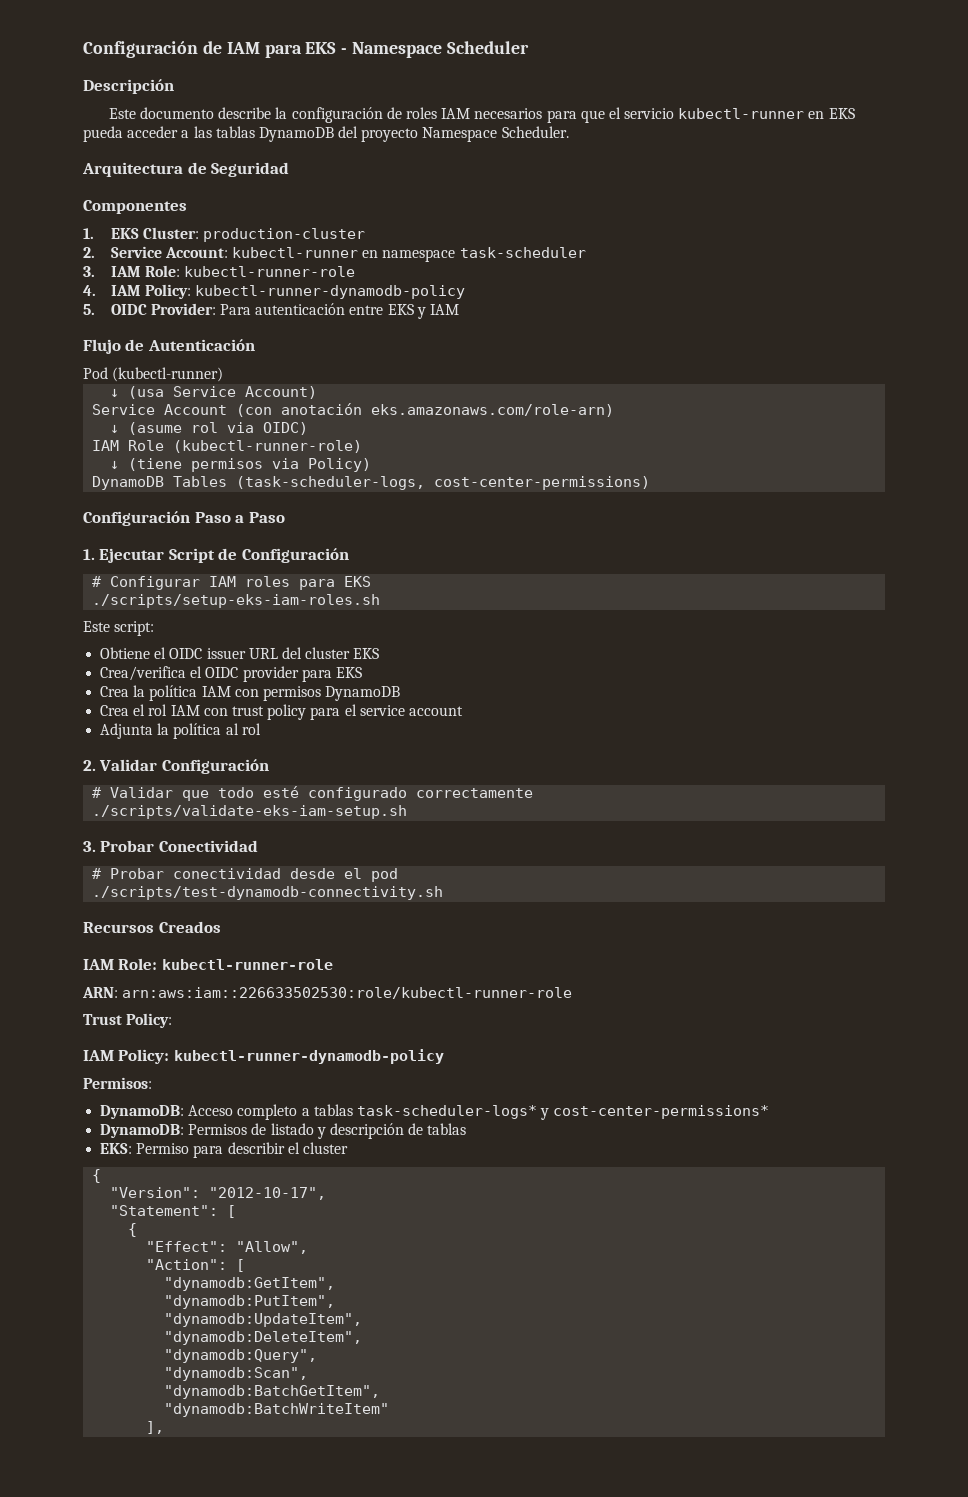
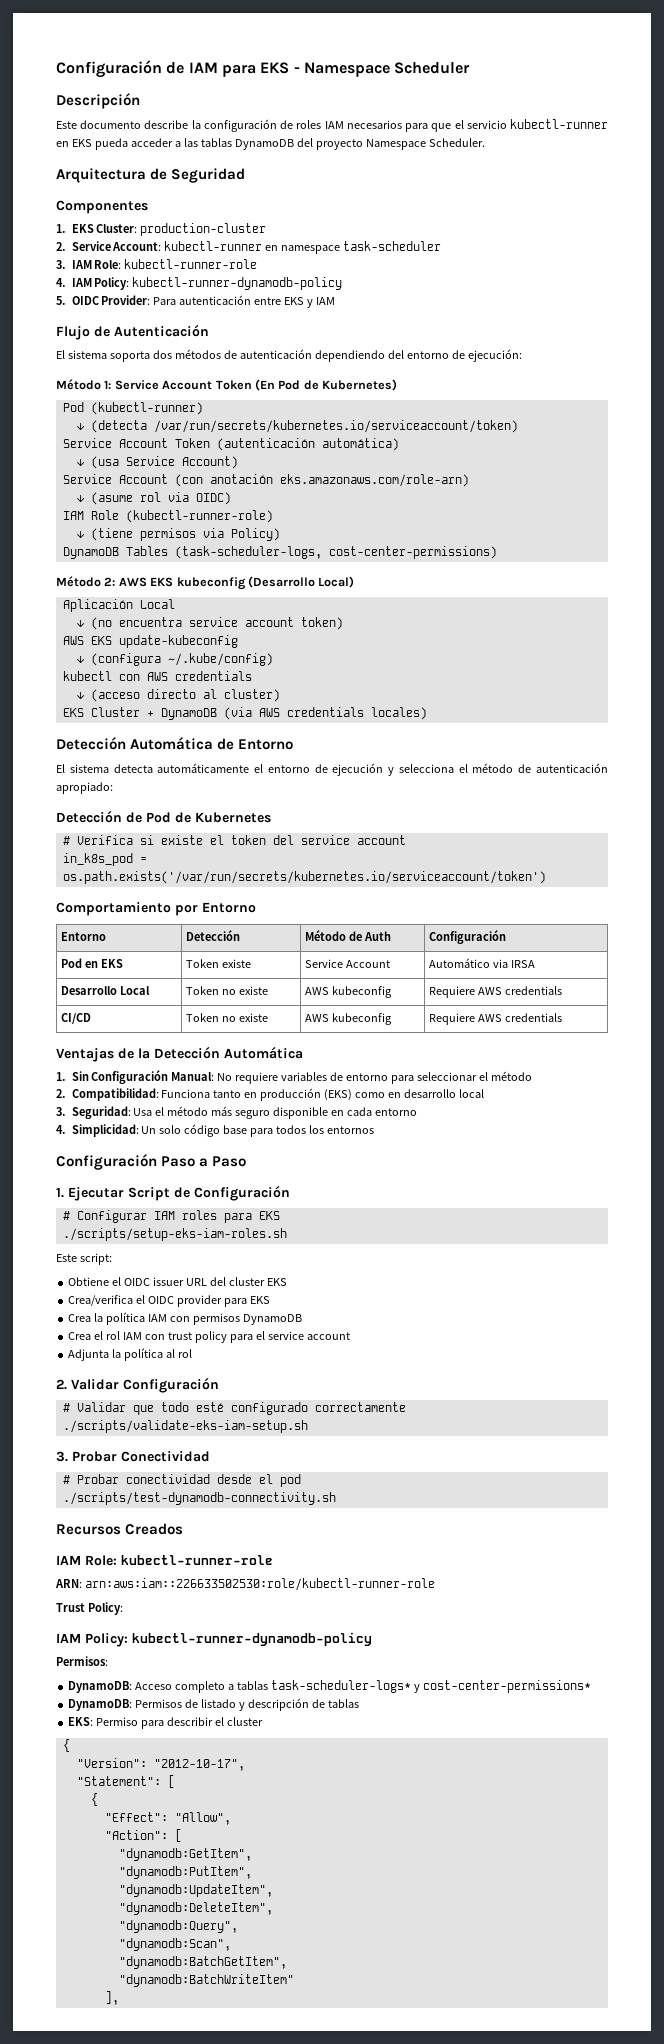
[83,367,224,382] Pod (kubectl-runner) -> [56,349,522,362] [56,379,397,391] [62,402,203,415] [75,420,518,433] [62,438,399,451] El sistema soporta dos métodos de autenticación dependiendo del entorno de ejecución: // Método 1: Service Account Token (En Pod de Kubernetes) // Pod (kubectl-runner) // ↓ (detecta /var/run/secrets/kubernetes.io/serviceaccount/token) // Service Account Token (autenticación automática)
(651, 483) none -> [56,576,355,590] [62,599,175,612] [75,617,343,630] [62,635,238,648] [75,653,273,666] [62,671,252,681] [75,689,280,702] [62,707,427,720] [56,737,294,750] [56,763,608,776] [56,782,113,794] [56,810,271,823] [62,835,406,845] [62,853,147,866] [62,871,546,884] [56,902,256,916] [61,932,107,941] [186,930,241,941] [305,930,392,941] [429,930,507,944] [61,958,124,968] [186,959,252,968] [305,959,391,968] [429,958,536,968] [61,986,151,995] [186,986,269,995] [305,986,393,998] [429,986,563,998] [61,1013,92,1024] [186,1013,269,1022] [305,1013,393,1025] [429,1013,563,1025] [56,1046,303,1062] [56,1070,533,1084] [56,1088,485,1101] [56,1106,418,1119] [56,1124,375,1137] // Método 2: AWS EKS kubeconfig (Desarrollo Local) // Aplicación Local // ↓ (no encuentra service account token) // AWS EKS update-kubeconfig // ↓ (configura ~/.kube/config) // kubectl con AWS credentials // ↓ (acceso directo al cluster) // EKS Cluster + DynamoDB (via AWS credentials locales) // Detección Automática de Entorno // El sistema detecta automáticamente el entorno de ejecución y selecciona el método de autenticación apropiado: // Detección de Pod de Kubernetes // # Verifica si existe el token del service account // in_k8s_pod = os.path.exists('/var/run/secrets/kubernetes.io/serviceaccount/token') // Comportamiento por Entorno // Entorno | Detección | Método de Auth | Configuración // Pod en EKS | Token existe | Service Account | Automático via IRSA // Desarrollo Local | Token no existe | AWS kubeconfig | Requiere AWS credentials // CI/CD | Token no existe | AWS kubeconfig | Requiere AWS credentials // Ventajas de la Detección Automática // 1. Sin Configuración Manual: No requiere variables de entorno para seleccionar el método // 2. Compatibilidad: Funciona tanto en producción (EKS) como en desarrollo local // 3. Seguridad: Usa el método más seguro disponible en cada entorno // 4. Simplicidad: Un solo código base para todos los entornos

